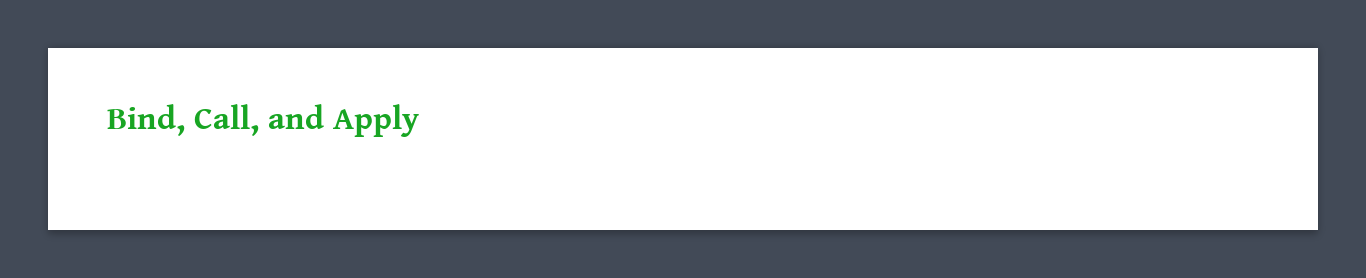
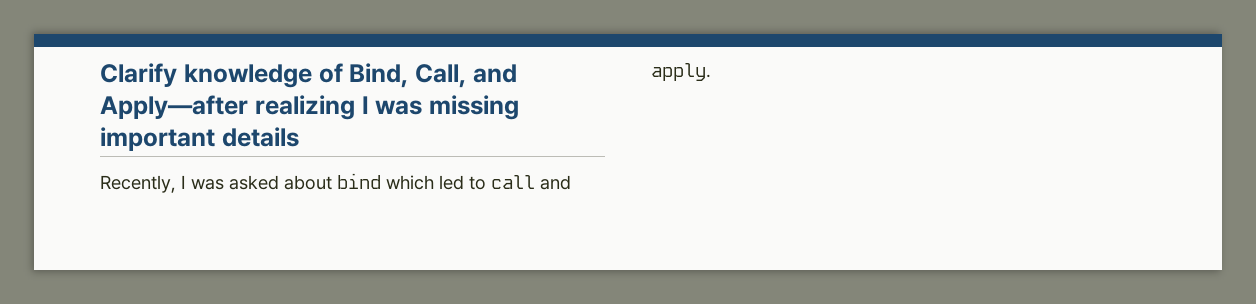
[107,104,419,137] Bind, Call, and Apply -> [100,63,517,88] [100,95,519,120] [100,127,299,151] [100,173,571,193] [651,63,711,81] Clarify knowledge of Bind, Call, and Apply—after realizing I was missing important details // Recently, I was asked about bind which led to call and apply.

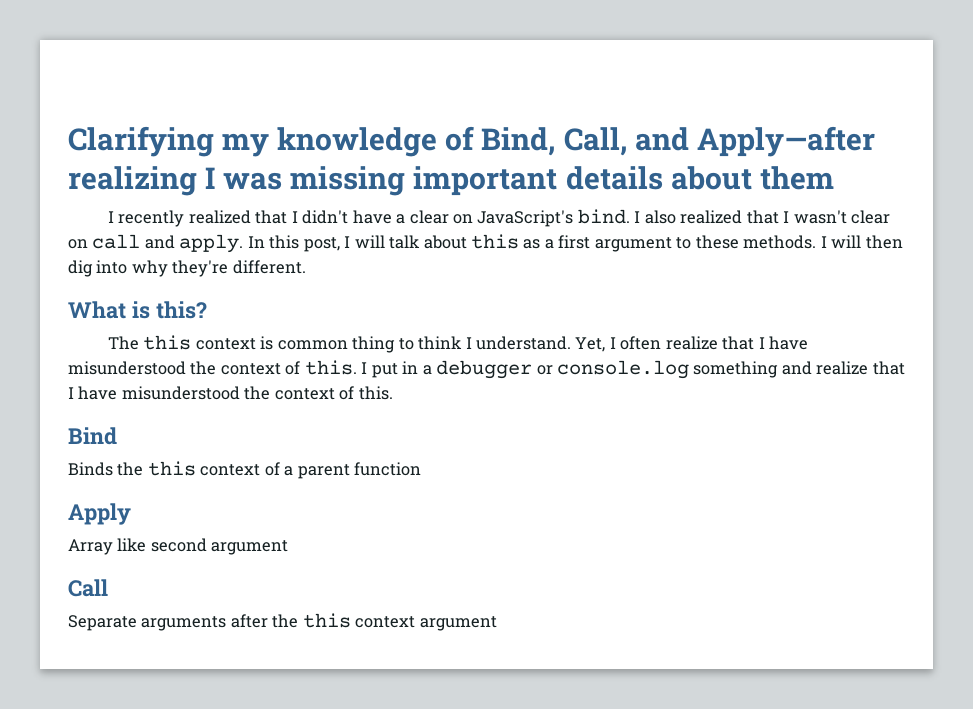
[100,63,177,87] Clarify -> [68,126,270,157] Clarifying my
[100,173,571,193] [651,63,711,81] // Recently, I was asked about bind which led to call and apply. -> [670,166,834,190] [107,209,891,227] [68,234,903,253] [68,260,306,277] [68,301,207,319] [107,335,809,353] [68,360,905,379] [68,386,393,400] [68,427,117,445] [68,461,422,479] [68,503,131,525] [68,538,289,555] [68,579,108,597] [68,613,497,631] about them // I recently realized that I didn't have a clear on JavaScript's bind. I also realized that I wasn't clear on call and apply. In this post, I will talk about this as a first argument to these methods. I will then dig into why they're different. // What is this? // The this context is common thing to think I understand. Yet, I often realize that I have misunderstood the context of this. I put in a debugger or console.log something and realize that I have misunderstood the context of this. // Bind // Binds the this context of a parent function // Apply // Array like second argument // Call // Separate arguments after the this context argument

